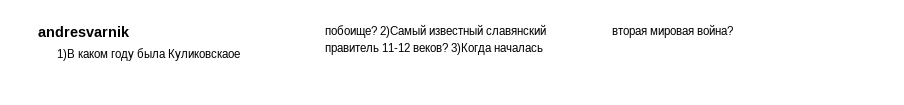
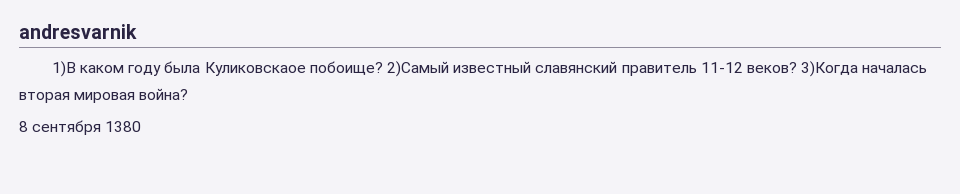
(734, 29) none -> [19,120,142,135] // 8 сентября 1380

